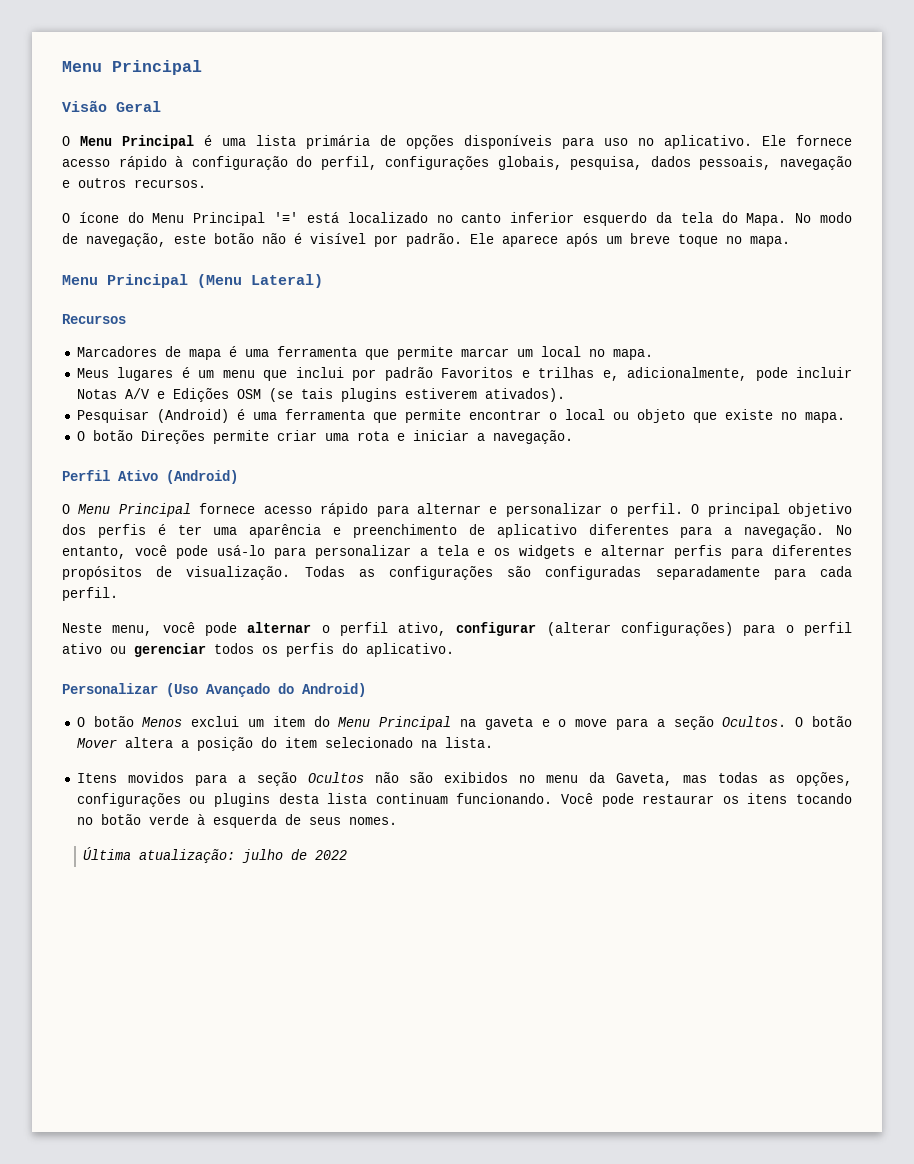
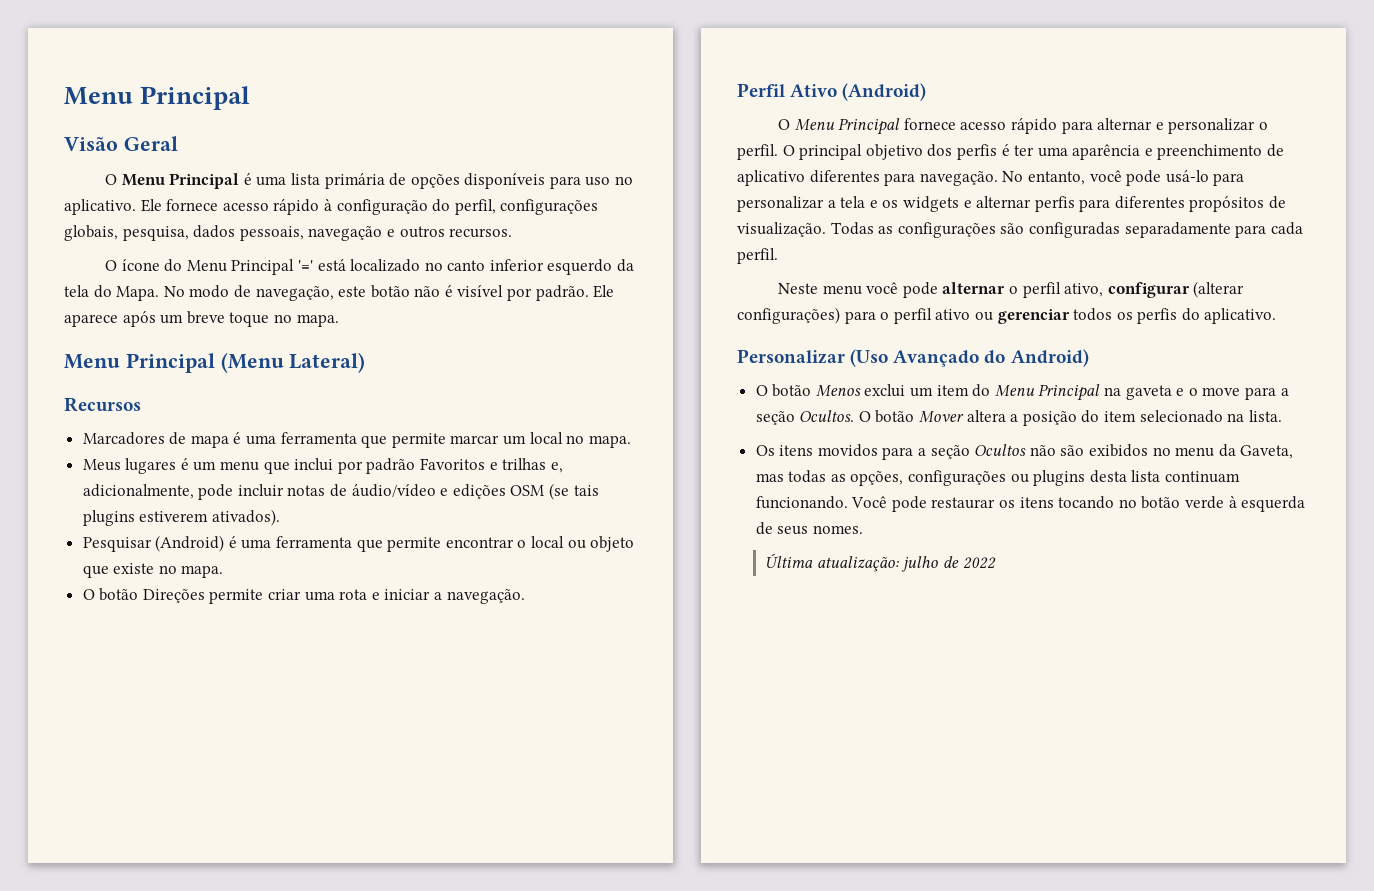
[76,388,229,402] Notas A/V e Edições -> [287,484,506,499] notas de áudio/vídeo e edições
[724,527,733,535] a -> (916, 179) none
[112,625,153,636] menu, -> [822,285,862,295] menu
[76,773,117,783] Itens -> [755,445,814,456] Os itens

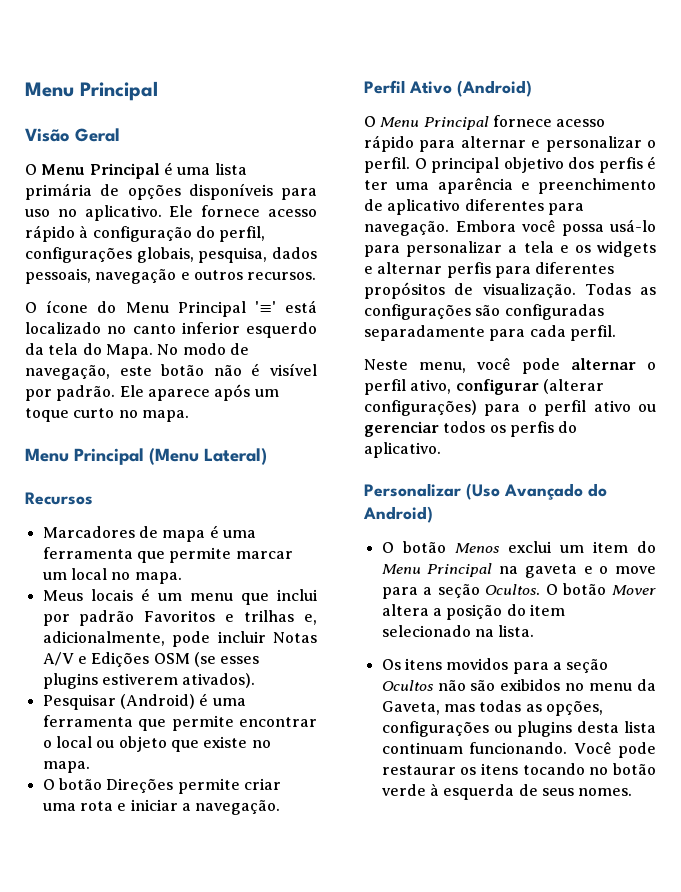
[186,311,270,327] breve toque -> [25,408,115,422] toque curto
[125,458,177,474] lugares -> [90,589,133,601] locais
[287,484,506,499] notas de áudio/vídeo e edições -> [273,632,317,643] [42,652,150,667] Notas A/V e Edições
[573,485,599,496] tais -> [220,656,260,664] esses
[1002,170,1162,186] No entanto, você pode -> [455,219,604,236] Embora você possa
[822,285,862,295] menu -> [419,362,467,373] menu,
[765,553,996,572] // Última atualização: julho de 2022 -> (633, 792) none

